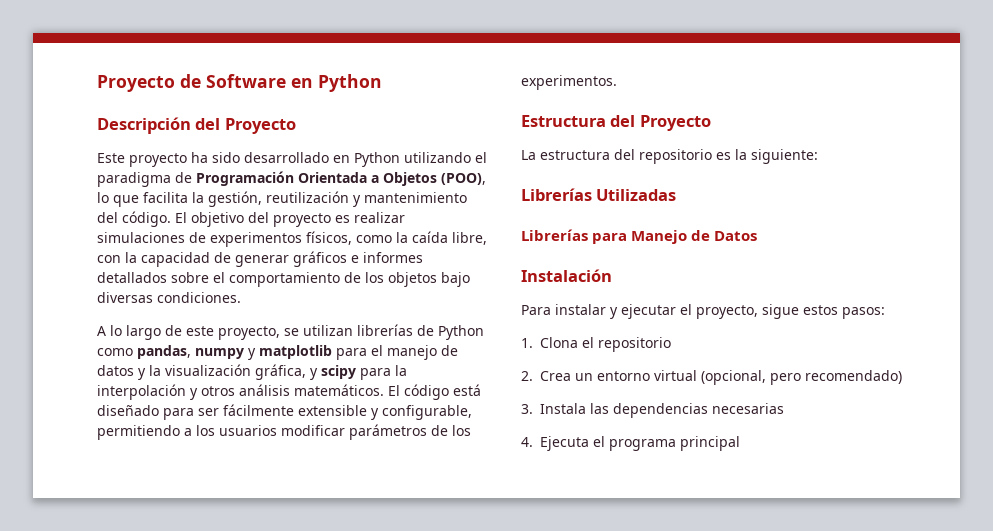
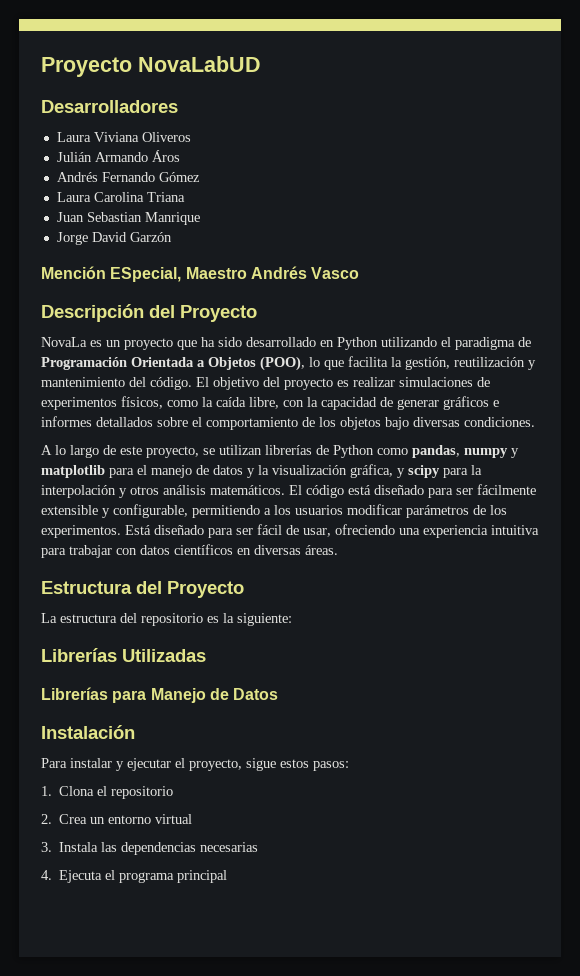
[97,74,382,92] [97,117,296,134] [97,153,187,167] Proyecto de Software en Python // Descripción del Proyecto // Este proyecto -> [41,56,261,77] [41,100,178,113] [56,132,191,142] [56,150,180,162] [56,172,200,182] [56,192,185,202] [56,212,200,225] [56,232,172,245] [41,266,360,282] [41,304,257,322] [41,337,197,350] Proyecto NovaLabUD // Desarrolladores // Laura Viviana Oliveros // Julián Armando Áros // Andrés Fernando Gómez // Laura Carolina Triana // Juan Sebastian Manrique // Jorge David Garzón // Mención ESpecial, Maestro Andrés Vasco // Descripción del Proyecto // NovaLa es un proyecto que
(617, 82) none -> [125,524,539,538] [41,544,338,558] Está diseñado para ser fácil de usar, ofreciendo una experiencia intuitiva para trabajar con datos científicos en diversas áreas.
[701,370,902,385] (opcional, pero recomendado) -> (193, 819) none

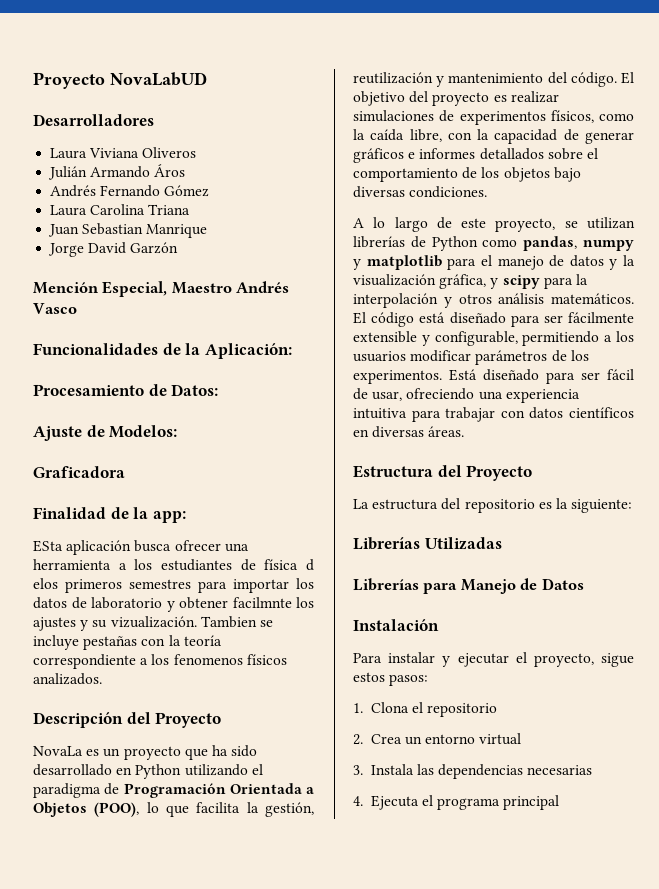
[110,267,182,282] ESpecial, -> [102,281,168,297] Especial,
(360, 273) none -> [33,343,292,359] [33,384,219,396] [33,425,178,441] [33,466,125,478] [33,507,186,523] [33,540,249,555] [33,559,314,571] [33,578,314,593] [33,597,314,612] [33,616,273,631] [33,635,222,650] [33,654,287,669] [33,673,102,685] // Funcionalidades de la Aplicación: // Procesamiento de Datos: // Ajuste de Modelos: // Graficadora // Finalidad de la app: // ESta aplicación busca ofrecer una herramienta a los estudiantes de física d elos primeros semestres para importar los datos de laboratorio y obtener facilmnte los ajustes y su vizualización. Tambien se incluye pestañas con la teoría correspondiente a los fenomenos físicos analizados.

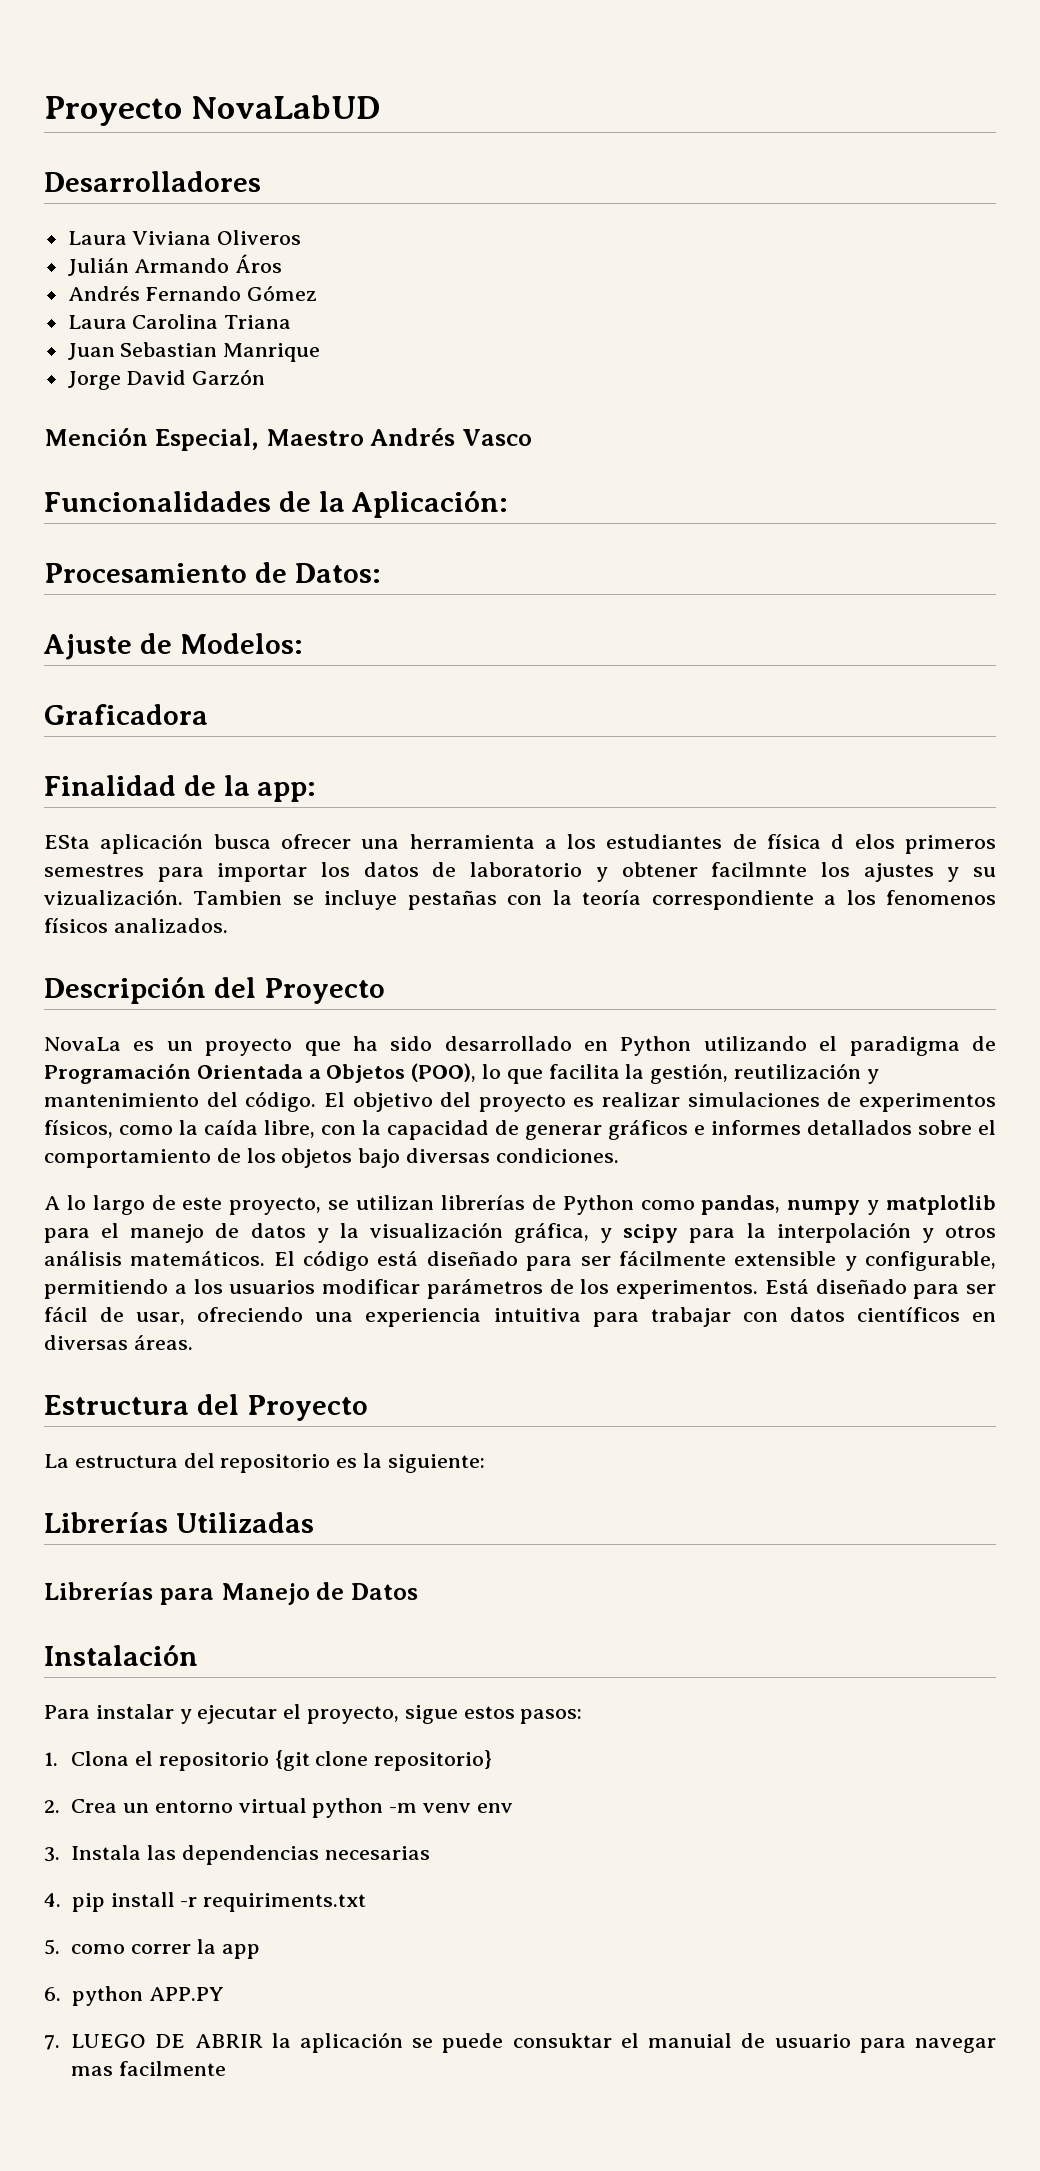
(498, 710) none -> [274,1750,493,1771] {git clone repositorio}
(522, 739) none -> [312,1798,513,1818] python -m venv env
[370,795,560,810] Ejecuta el programa principal -> [71,1892,367,1912] [44,1939,260,1959] [44,1986,224,2006] [44,2032,996,2053] [71,2061,226,2076] pip install -r requiriments.txt // 5. como correr la app // 6. python APP.PY // 7. LUEGO DE ABRIR la aplicación se puede consuktar el manuial de usuario para navegar mas facilmente

